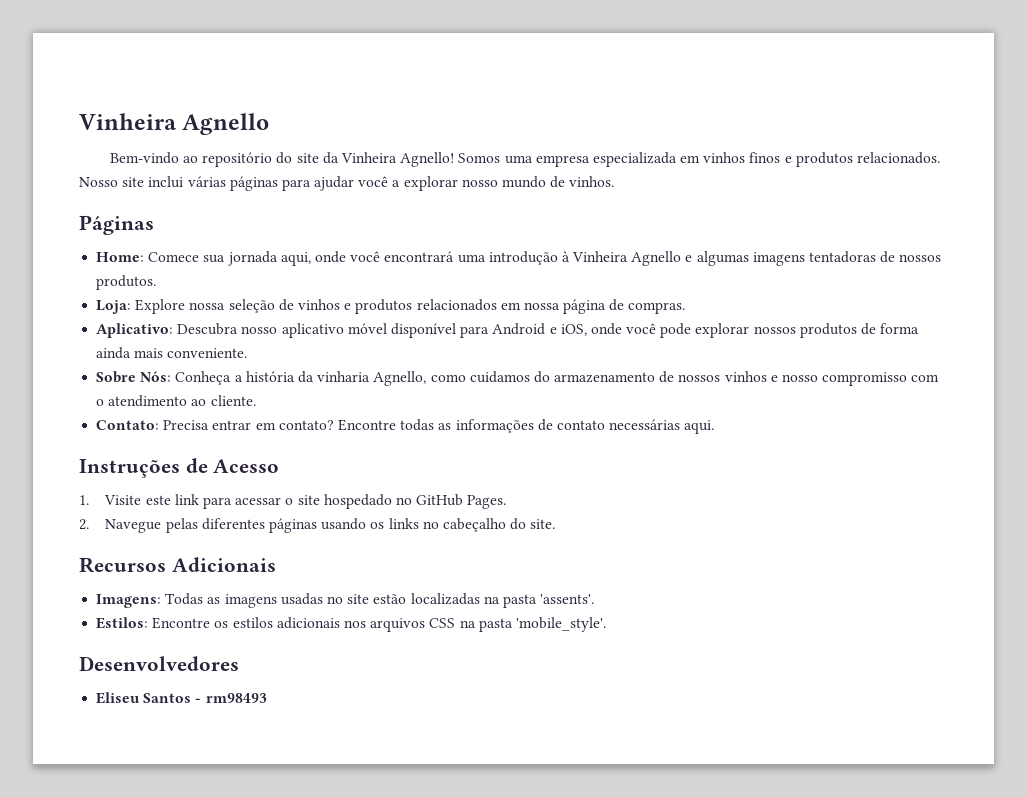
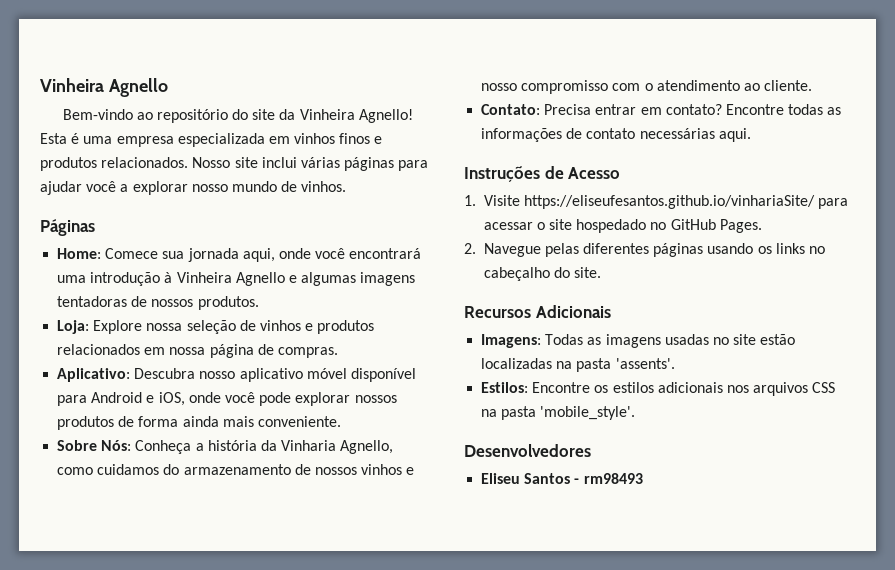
[458,153,501,163] Somos -> [40,133,80,144] Esta é
[317,371,371,382] vinharia -> [281,440,337,451] Vinharia
[145,494,199,505] este link -> [523,195,815,209] https://eliseufesantos.github.io/vinhariaSite/

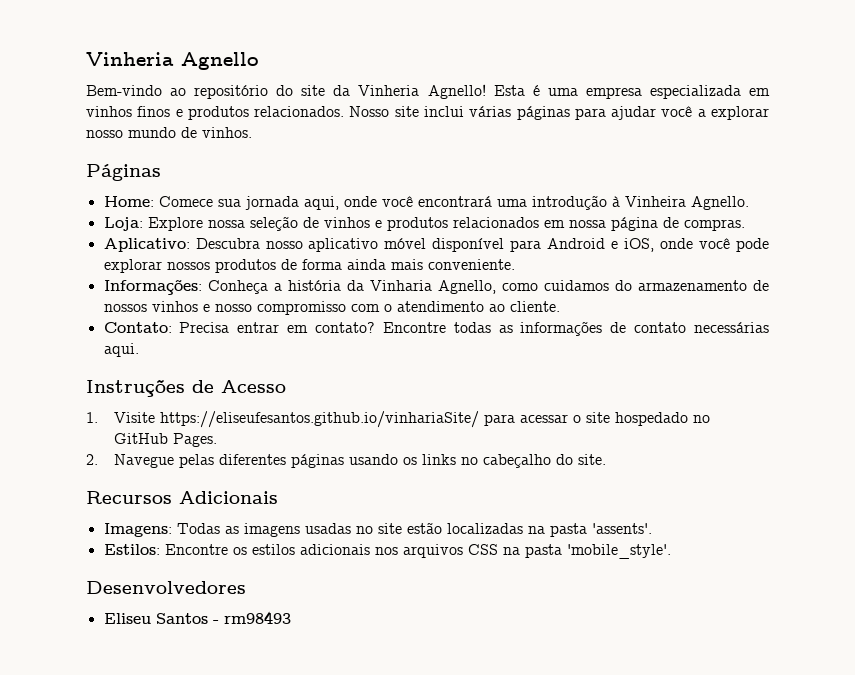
[40,78,104,92] Vinheira -> [86,52,174,66] Vinheria
[299,109,355,120] Vinheira -> [358,85,420,96] Vinheria
[235,272,416,286] [57,296,259,310] Agnello e algumas imagens tentadoras de nossos produtos. -> [690,196,749,210] Agnello.
[57,440,132,451] Sobre Nós: -> [103,279,202,295] Informações:

